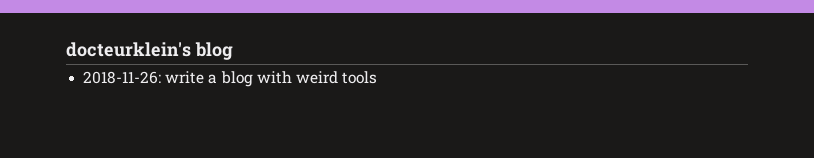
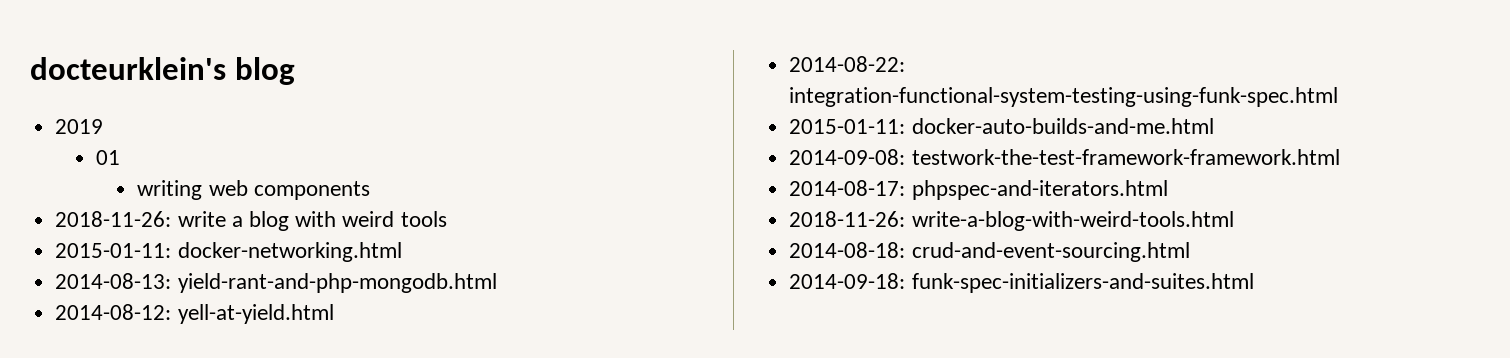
(233, 51) none -> [55,119,104,134] [96,150,121,165] [137,180,370,200] // 2019 // 01 // writing web components
(378, 77) none -> [55,242,402,262] [55,273,497,293] [55,304,334,324] [789,56,906,72] [789,87,1339,107] [789,118,1214,134] [789,149,1340,165] [789,180,1168,200] [789,211,1234,231] [789,242,1190,262] [789,273,1254,293] // 2015-01-11: docker-networking.html // 2014-08-13: yield-rant-and-php-mongodb.html // 2014-08-12: yell-at-yield.html // 2014-08-22: integration-functional-system-testing-using-funk-spec.html // 2015-01-11: docker-auto-builds-and-me.html // 2014-09-08: testwork-the-test-framework-framework.html // 2014-08-17: phpspec-and-iterators.html // 2018-11-26: write-a-blog-with-weird-tools.html // 2014-08-18: crud-and-event-sourcing.html // 2014-09-18: funk-spec-initializers-and-suites.html

